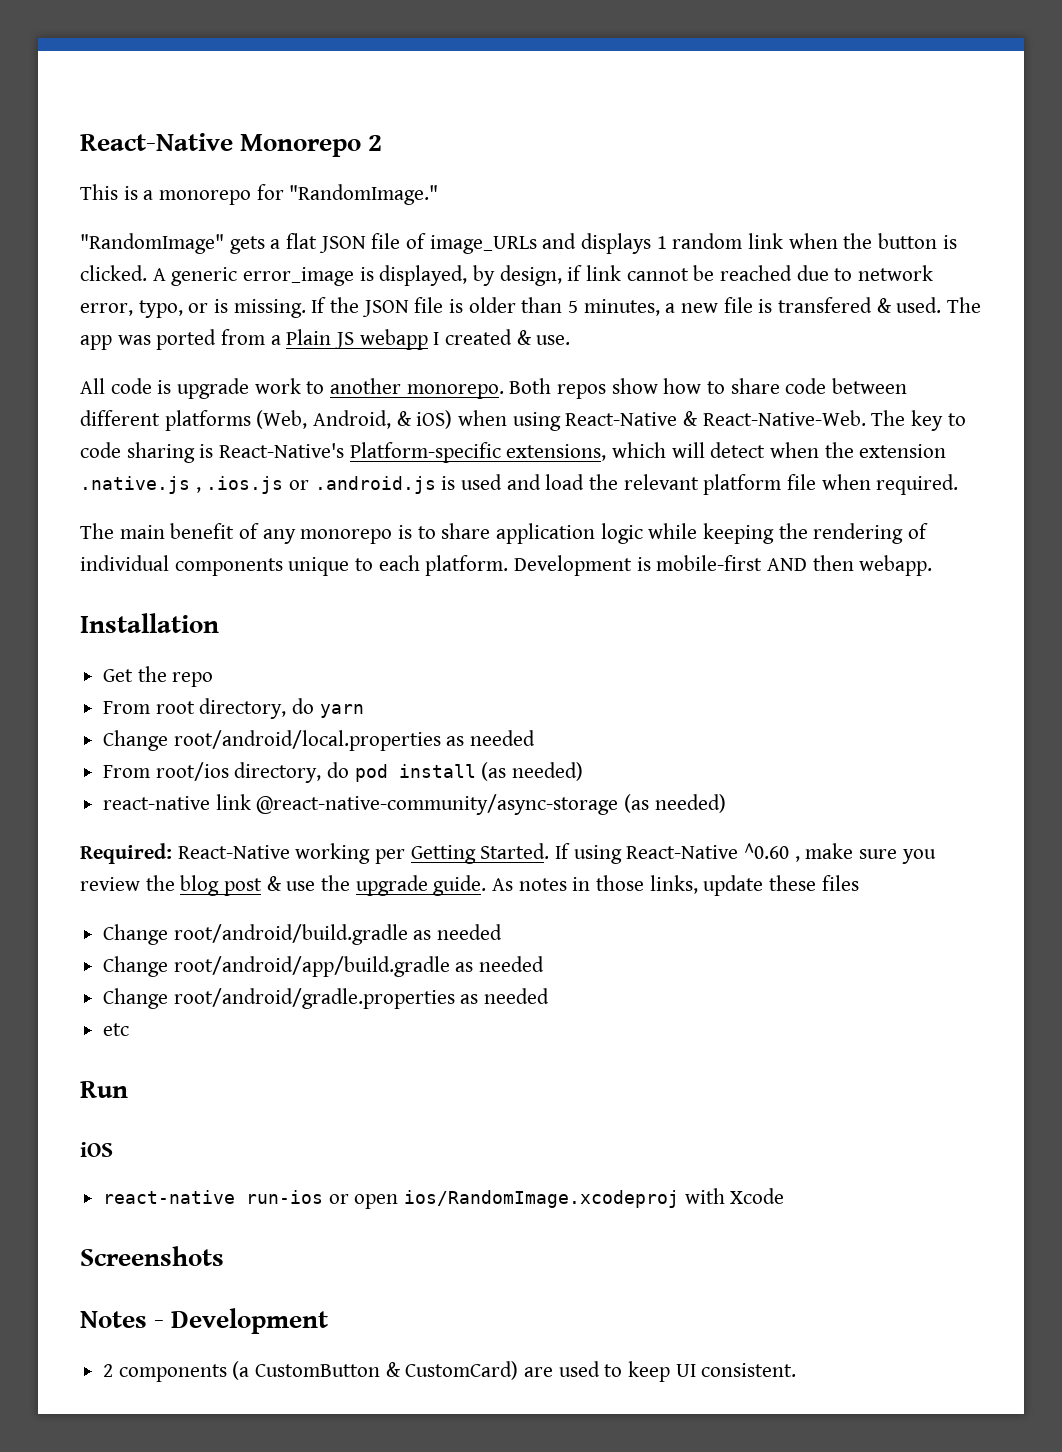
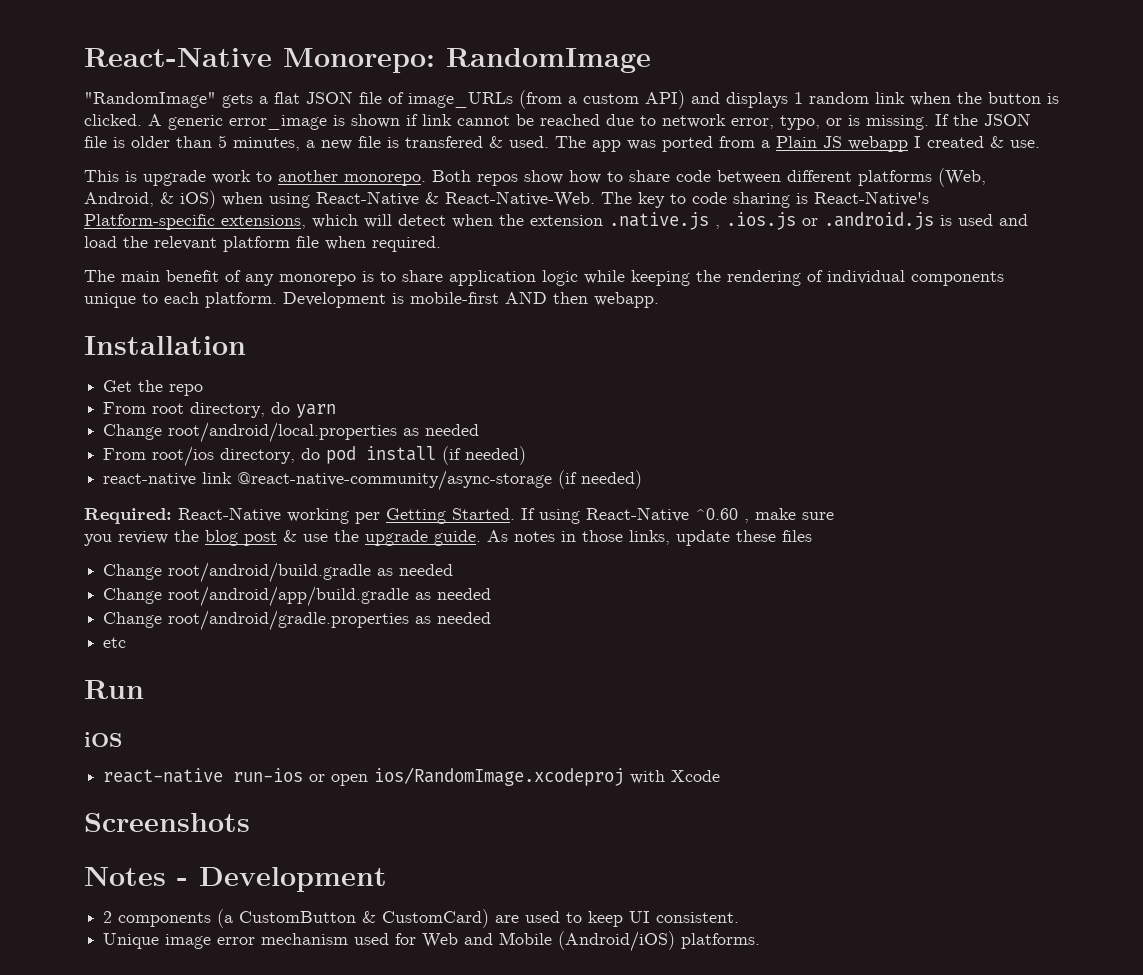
[80,133,383,157] [80,184,439,205] React-Native Monorepo 2 // This is a monorepo for "RandomImage." -> [84,48,651,73] React-Native Monorepo: RandomImage
(537, 244) none -> [519,90,685,109] (from a custom API)
[379,265,562,286] displayed, by design, -> [351,114,400,128] shown
[80,378,152,394] All code -> [84,170,119,182] This
[481,762,507,781] (as -> [442,446,462,465] (if
[624,794,650,813] (as -> [558,470,578,489] (if
(898, 854) none -> (834, 516) //
(797, 1370) none -> [103,931,761,952] // Unique image error mechanism used for Web and Mobile (Android/iOS) platforms.

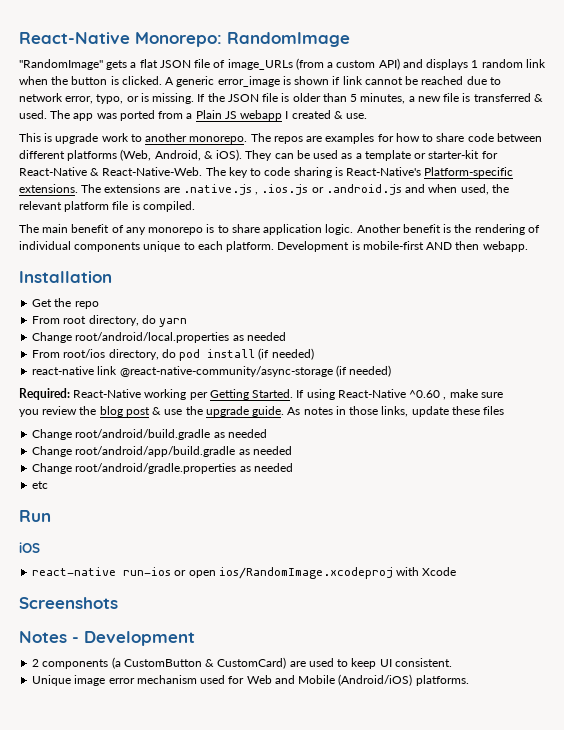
[405,136,483,148] transfered -> [473,93,531,102] transferred
[432,170,563,186] Both repos show -> [250,133,394,144] The repos are examples for
[180,190,310,209] iOS) when using -> [216,149,498,161] iOS). They can be used as a template or starter-kit for
[221,214,603,229] extensions, which will detect when the extension -> [19,184,180,193] extensions. The extensions are
[940,214,1028,226] [84,236,117,248] is used and load -> [405,184,489,195] and when used,
[325,236,441,252] when required. -> [131,201,195,212] is compiled.
[542,270,690,286] logic while keeping -> [325,224,452,235] logic. Another benefit is

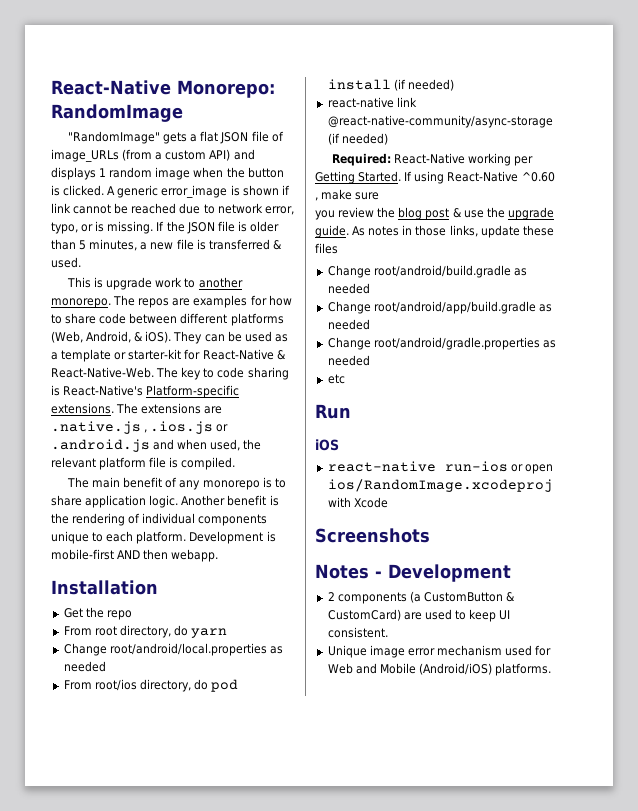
[525,59,546,68] link -> [155,167,191,180] image
[50,110,368,121] The app was ported from a Plain JS webapp I created & use. -> (81, 262) none

